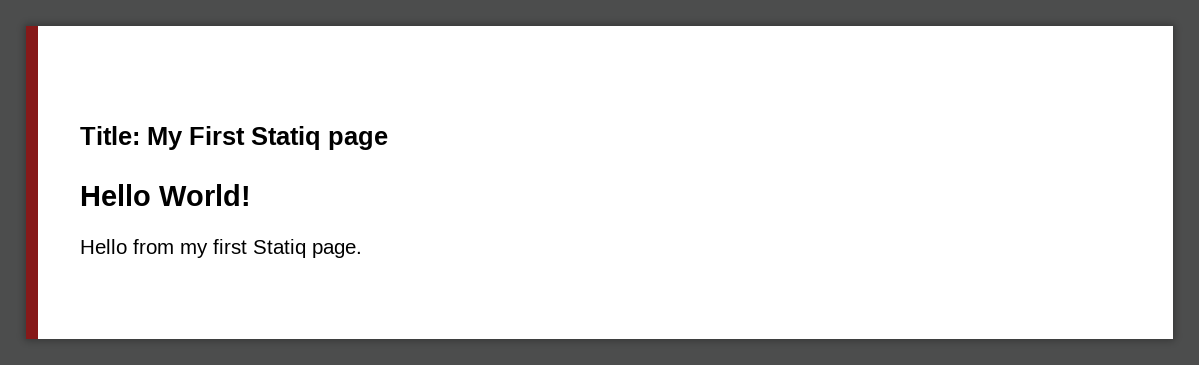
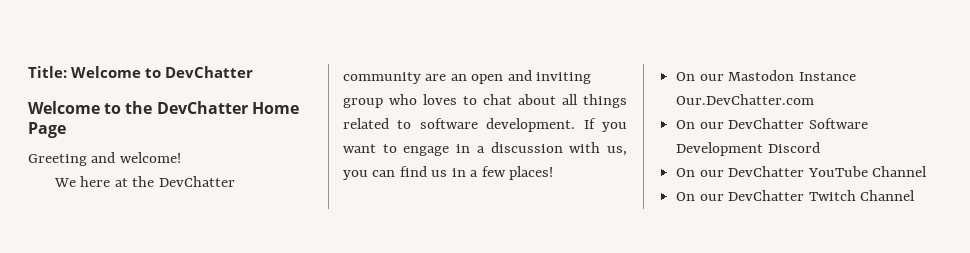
[147,126,388,150] [80,184,251,206] [80,239,362,258] My First Statiq page // Hello World! // Hello from my first Statiq page. -> [71,66,253,78] [28,101,299,114] [28,122,66,138] [28,152,181,166] [53,176,235,187] [343,70,592,84] [343,94,627,108] [343,118,627,132] [343,142,627,156] [343,166,554,180] [676,70,856,81] [676,94,815,105] [676,118,868,129] [676,142,820,156] [676,166,927,177] [676,190,915,201] Welcome to DevChatter // Welcome to the DevChatter Home Page // Greeting and welcome! // We here at the DevChatter community are an open and inviting group who loves to chat about all things related to software development. If you want to engage in a discussion with us, you can find us in a few places! // On our Mastodon Instance Our.DevChatter.com // On our DevChatter Software Development Discord // On our DevChatter YouTube Channel // On our DevChatter Twitch Channel

